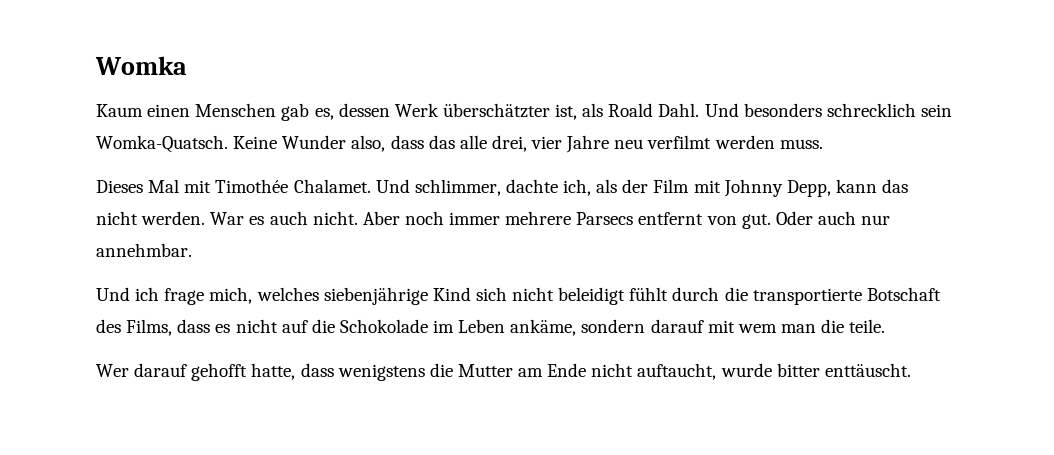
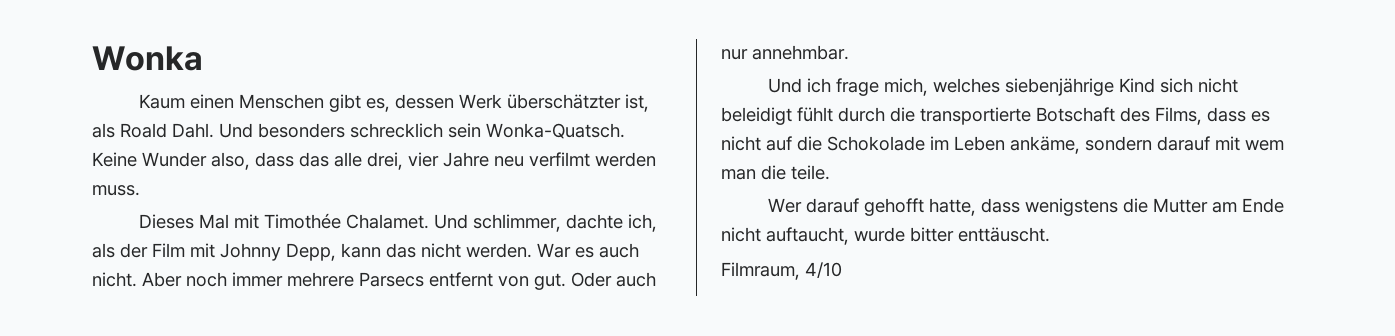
[95,56,187,75] Womka -> [92,46,203,71] Wonka
[281,103,310,121] gab -> [328,94,361,112] gibt
[96,135,228,153] Womka-Quatsch. -> [486,123,625,139] Wonka-Quatsch.
(911, 370) none -> [721,262,842,280] // Filmraum, 4/10

